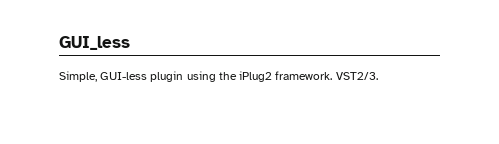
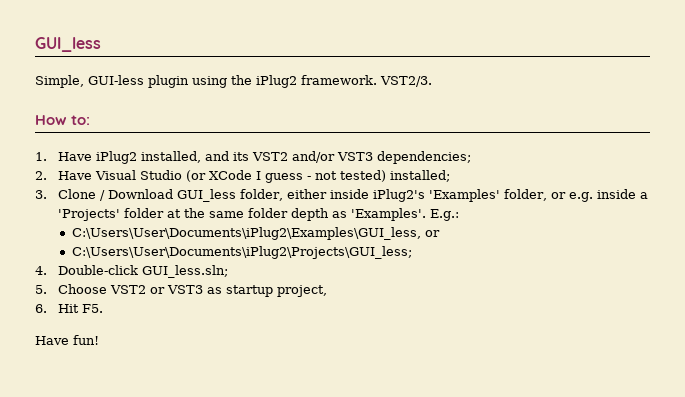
(378, 76) none -> [35,115,91,125] [35,151,471,164] [35,170,450,183] [35,189,648,202] [57,208,459,221] [71,227,440,240] [71,246,412,259] [35,265,228,278] [35,284,327,297] [35,304,103,313] [35,335,99,345] // How to: // 1. Have iPlug2 installed, and its VST2 and/or VST3 dependencies; // 2. Have Visual Studio (or XCode I guess - not tested) installed; // 3. Clone / Download GUI_less folder, either inside iPlug2's 'Examples' folder, or e.g. inside a 'Projects' folder at the same folder depth as 'Examples'. E.g.: // C:\Users\User\Documents\iPlug2\Examples\GUI_less, or // C:\Users\User\Documents\iPlug2\Projects\GUI_less; // 4. Double-click GUI_less.sln; // 5. Choose VST2 or VST3 as startup project, // 6. Hit F5. // Have fun!

